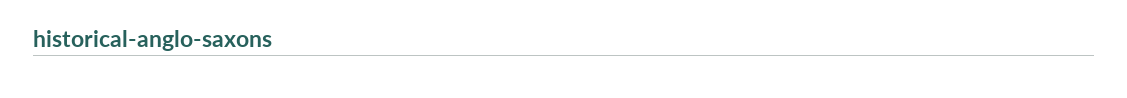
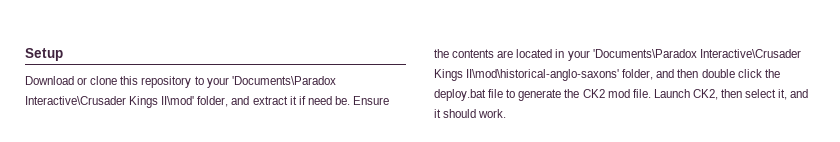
[33,30,272,51] historical-anglo-saxons -> [25,48,63,61] [25,76,336,88] [25,96,390,108] [434,49,801,61] [434,69,780,81] [434,89,809,101] [434,109,507,118] Setup // Download or clone this repository to your 'Documents\Paradox Interactive\Crusader Kings II\mod' folder, and extract it if need be. Ensure the contents are located in your 'Documents\Paradox Interactive\Crusader Kings II\mod\historical-anglo-saxons' folder, and then double click the deploy.bat file to generate the CK2 mod file. Launch CK2, then select it, and it should work.

